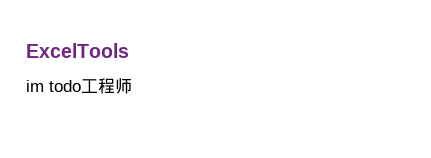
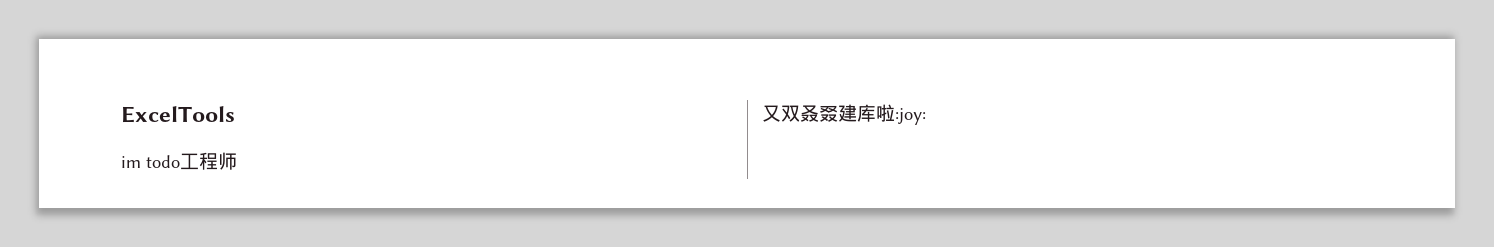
(132, 86) none -> [762,104,926,125] // 又双叒叕建库啦:joy:

